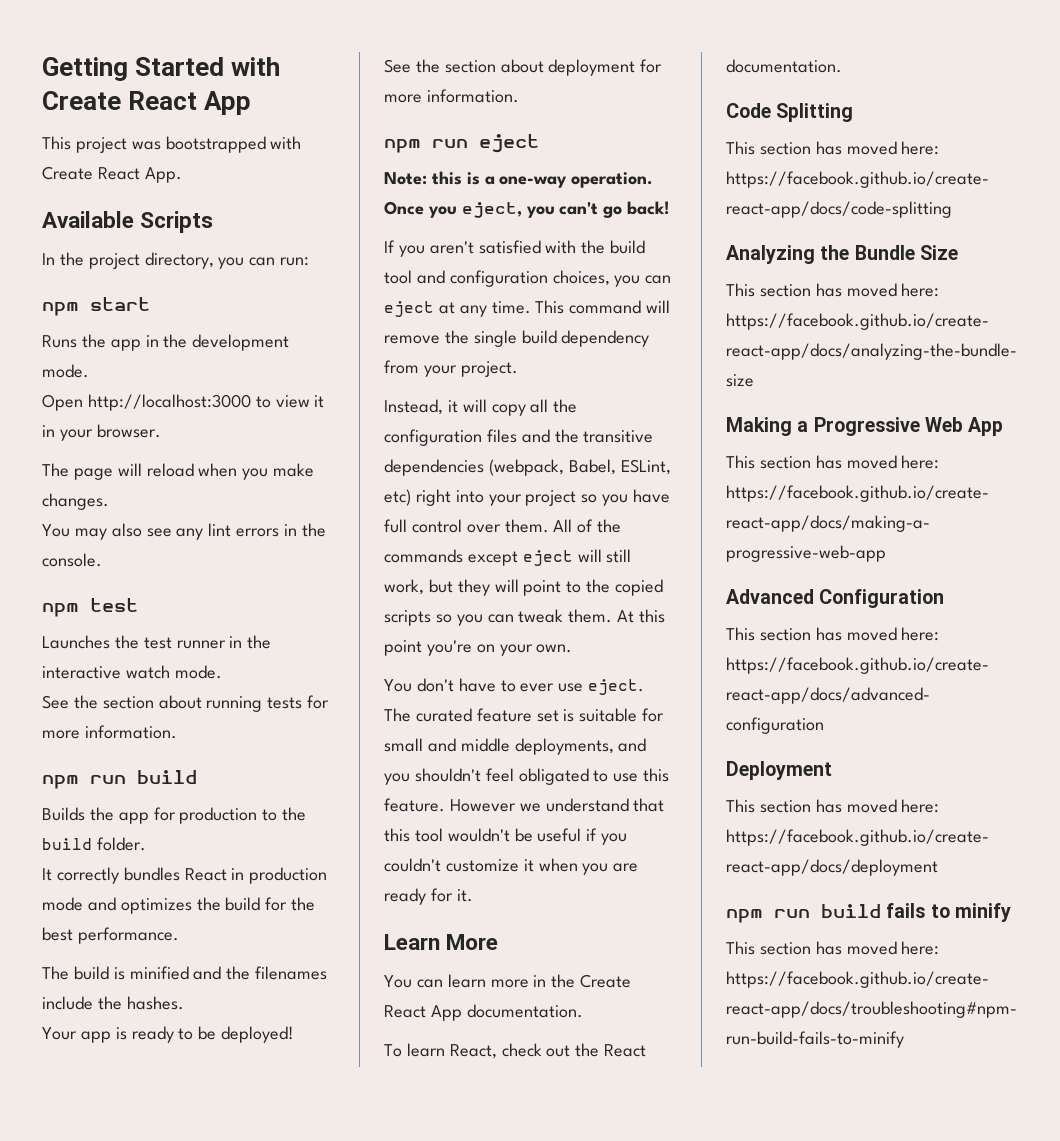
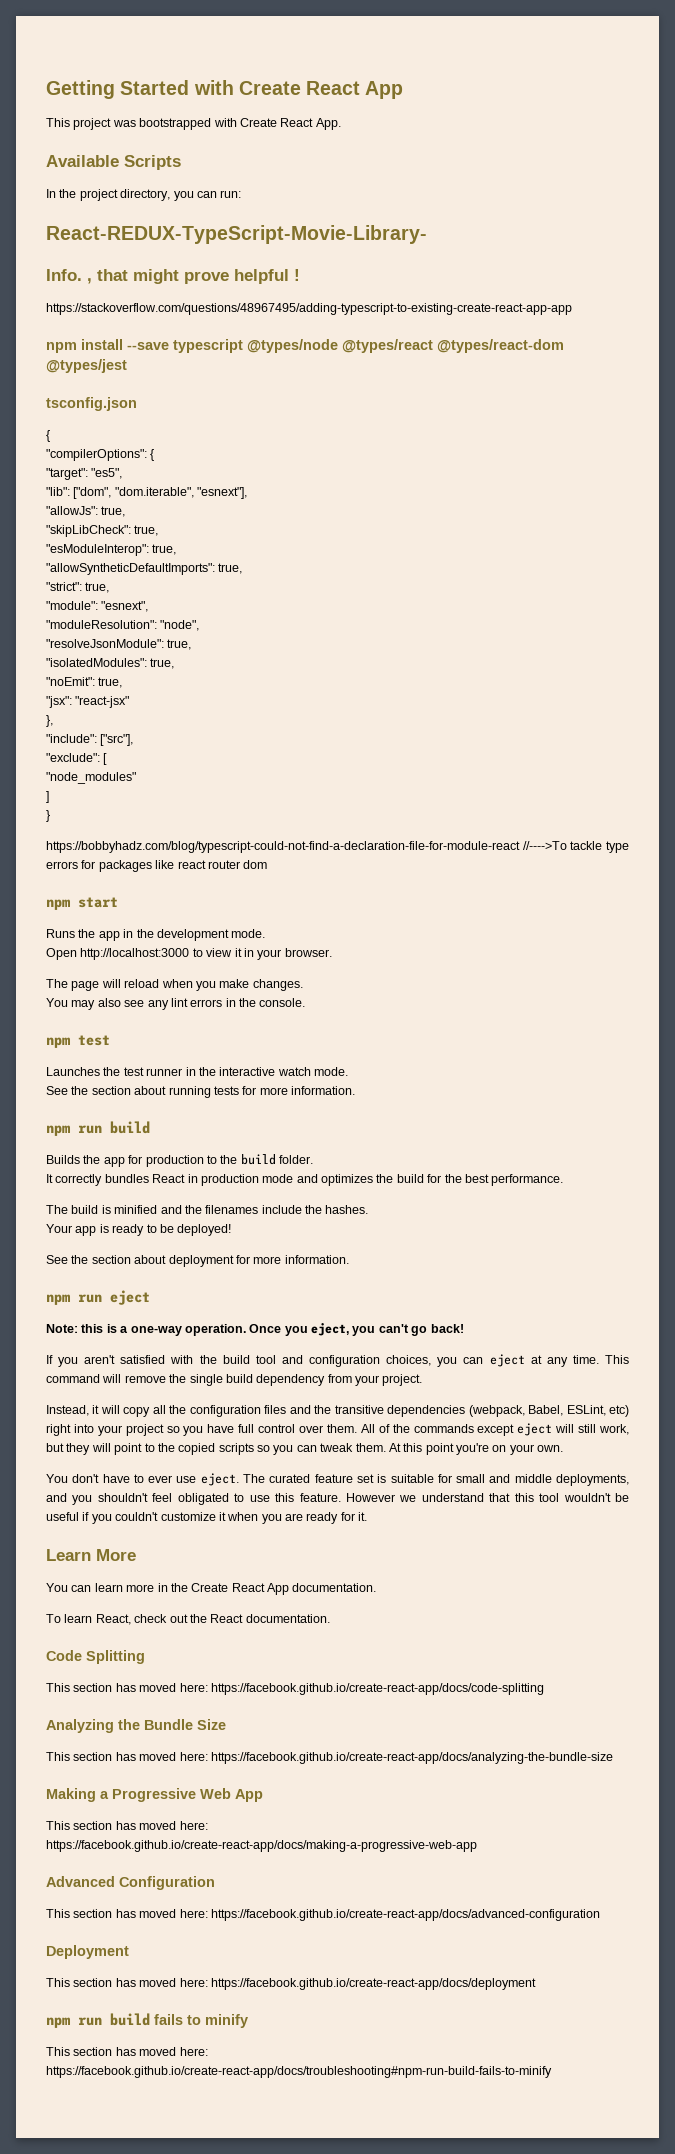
(310, 261) none -> [46,225,427,244] [46,269,300,284] [46,303,572,315] [46,339,564,353] [46,359,127,373] [46,397,137,411] [46,430,50,442] [46,449,155,461] [46,468,123,480] [46,487,248,499] [46,506,126,517] [46,525,159,537] [46,544,177,556] [46,563,243,575] [46,582,110,593] [46,601,149,612] [46,620,200,631] [46,639,192,650] [46,658,175,669] [46,677,123,688] [46,696,130,708] [46,715,53,727] [46,734,134,746] [46,753,108,765] [46,772,136,784] [46,791,49,803] [46,810,50,822] [46,841,629,853] [46,860,268,872] // React-REDUX-TypeScript-Movie-Library- // Info. , that might prove helpful ! // https://stackoverflow.com/questions/48967495/adding-typescript-to-existing-create-react-app-app // npm install --save typescript @types/node @types/react @types/react-dom @types/jest // tsconfig.json // { // "compilerOptions": { // "target": "es5", // "lib": ["dom", "dom.iterable", "esnext"], // "allowJs": true, // "skipLibCheck": true, // "esModuleInterop": true, // "allowSyntheticDefaultImports": true, // "strict": true, // "module": "esnext", // "moduleResolution": "node", // "resolveJsonModule": true, // "isolatedModules": true, // "noEmit": true, // "jsx": "react-jsx" // }, // "include": ["src"], // "exclude": [ // "node_modules" // ] // } // https://bobbyhadz.com/blog/typescript-could-not-find-a-declaration-file-for-module-react //---->To tackle type errors for packages like react router dom

